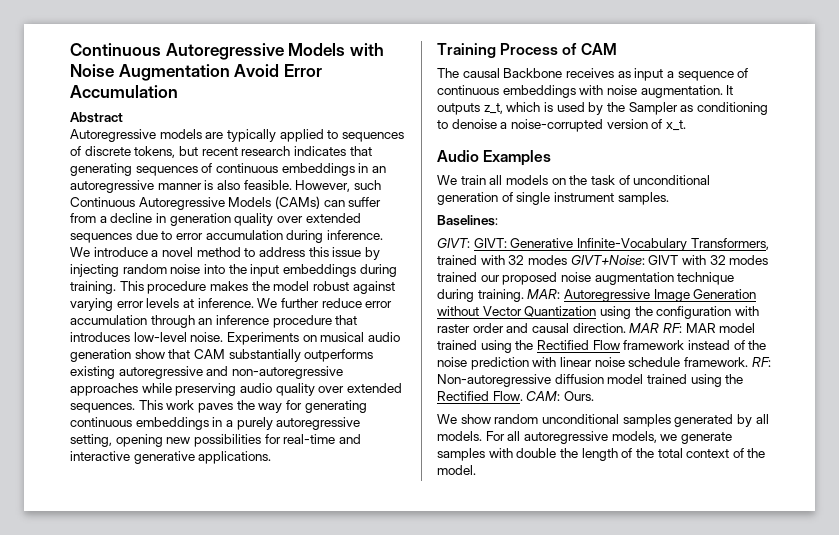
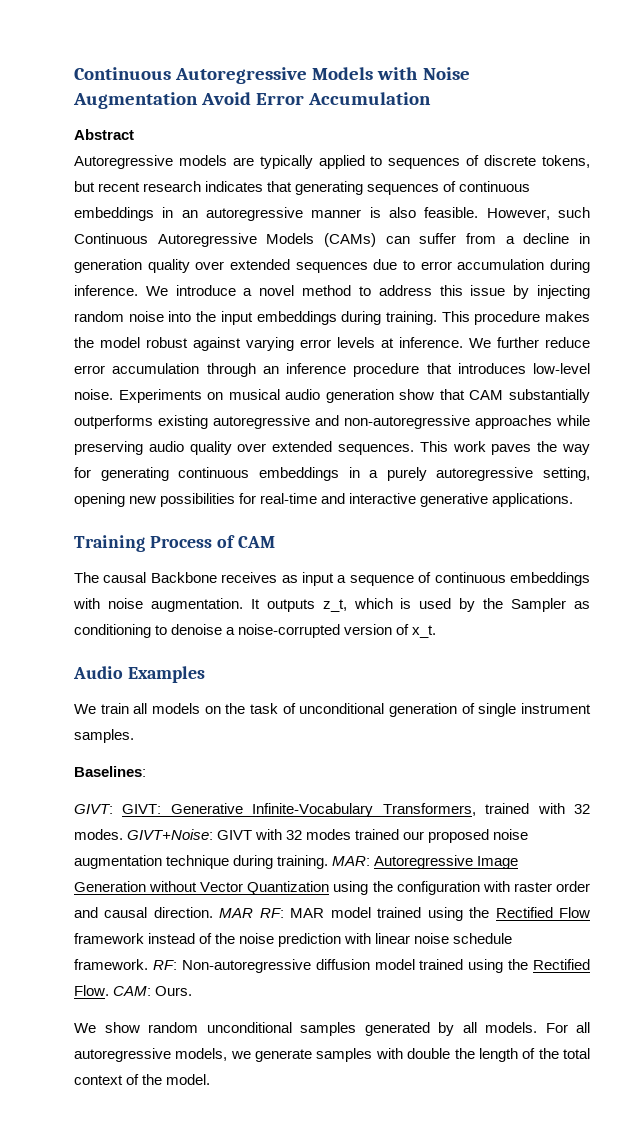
[527,255,567,265] modes -> [74,829,123,840] modes.

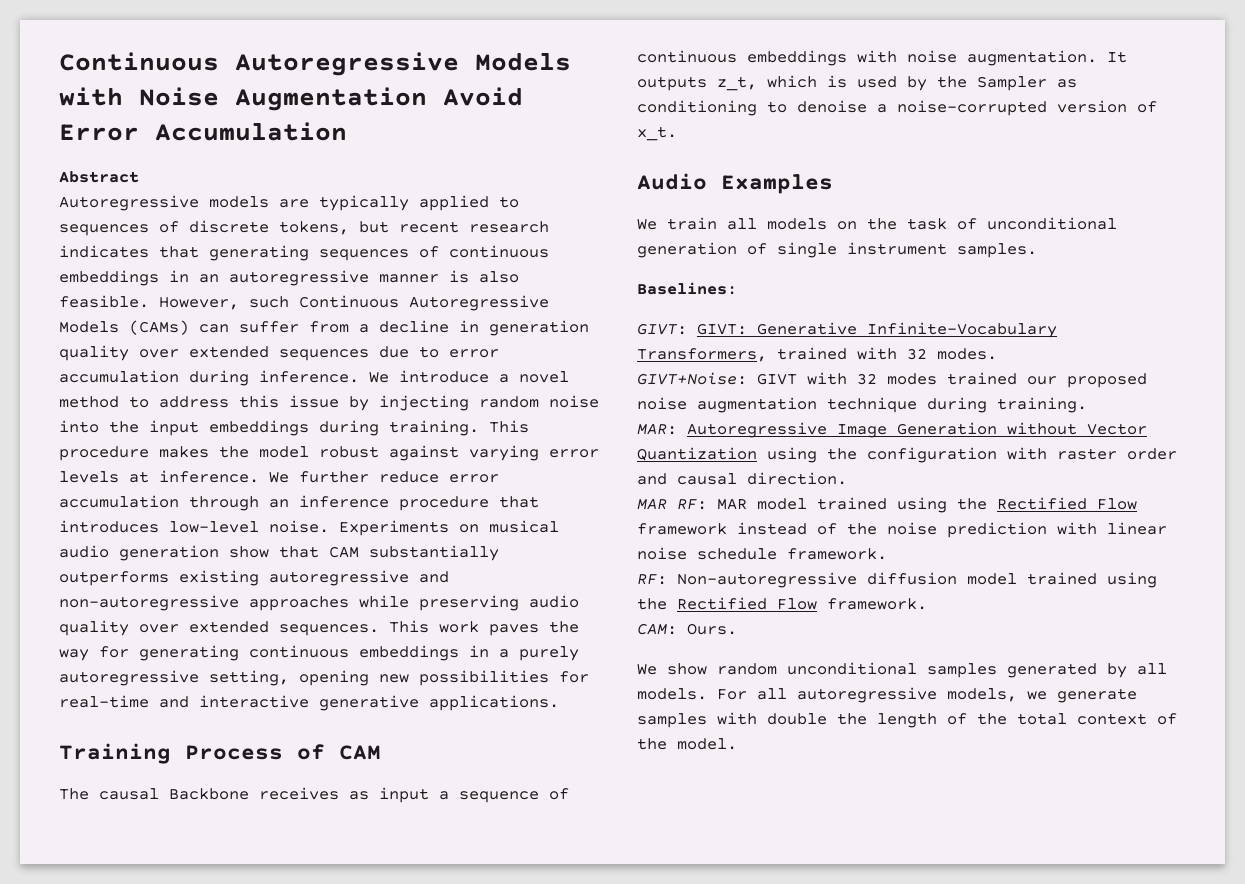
(123, 834) none -> (997, 354) //
(329, 862) none -> (1087, 405) //
(213, 912) none -> (847, 478) //
(148, 964) none -> (887, 554) //
[74,985,109,996] Flow. -> [777,598,927,610] Flow framework. //

